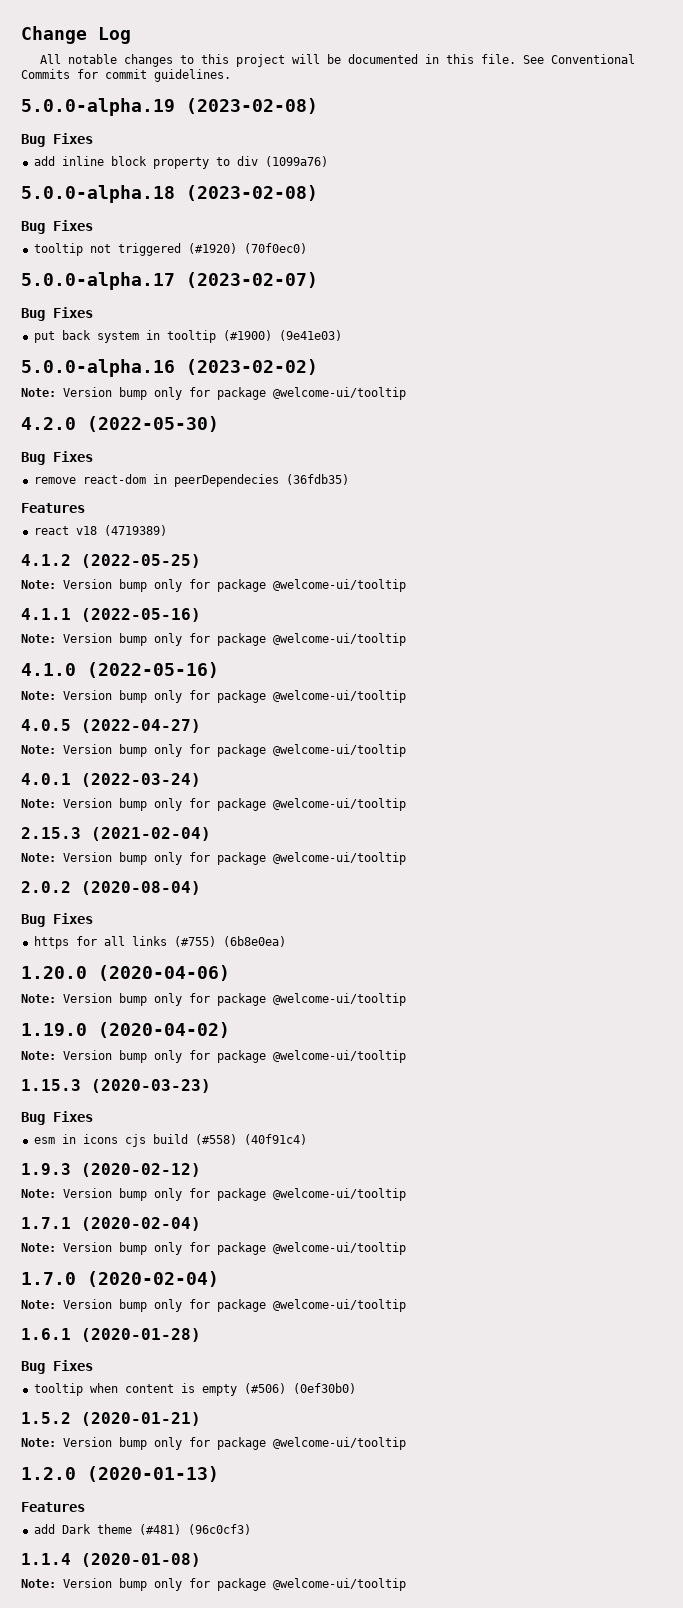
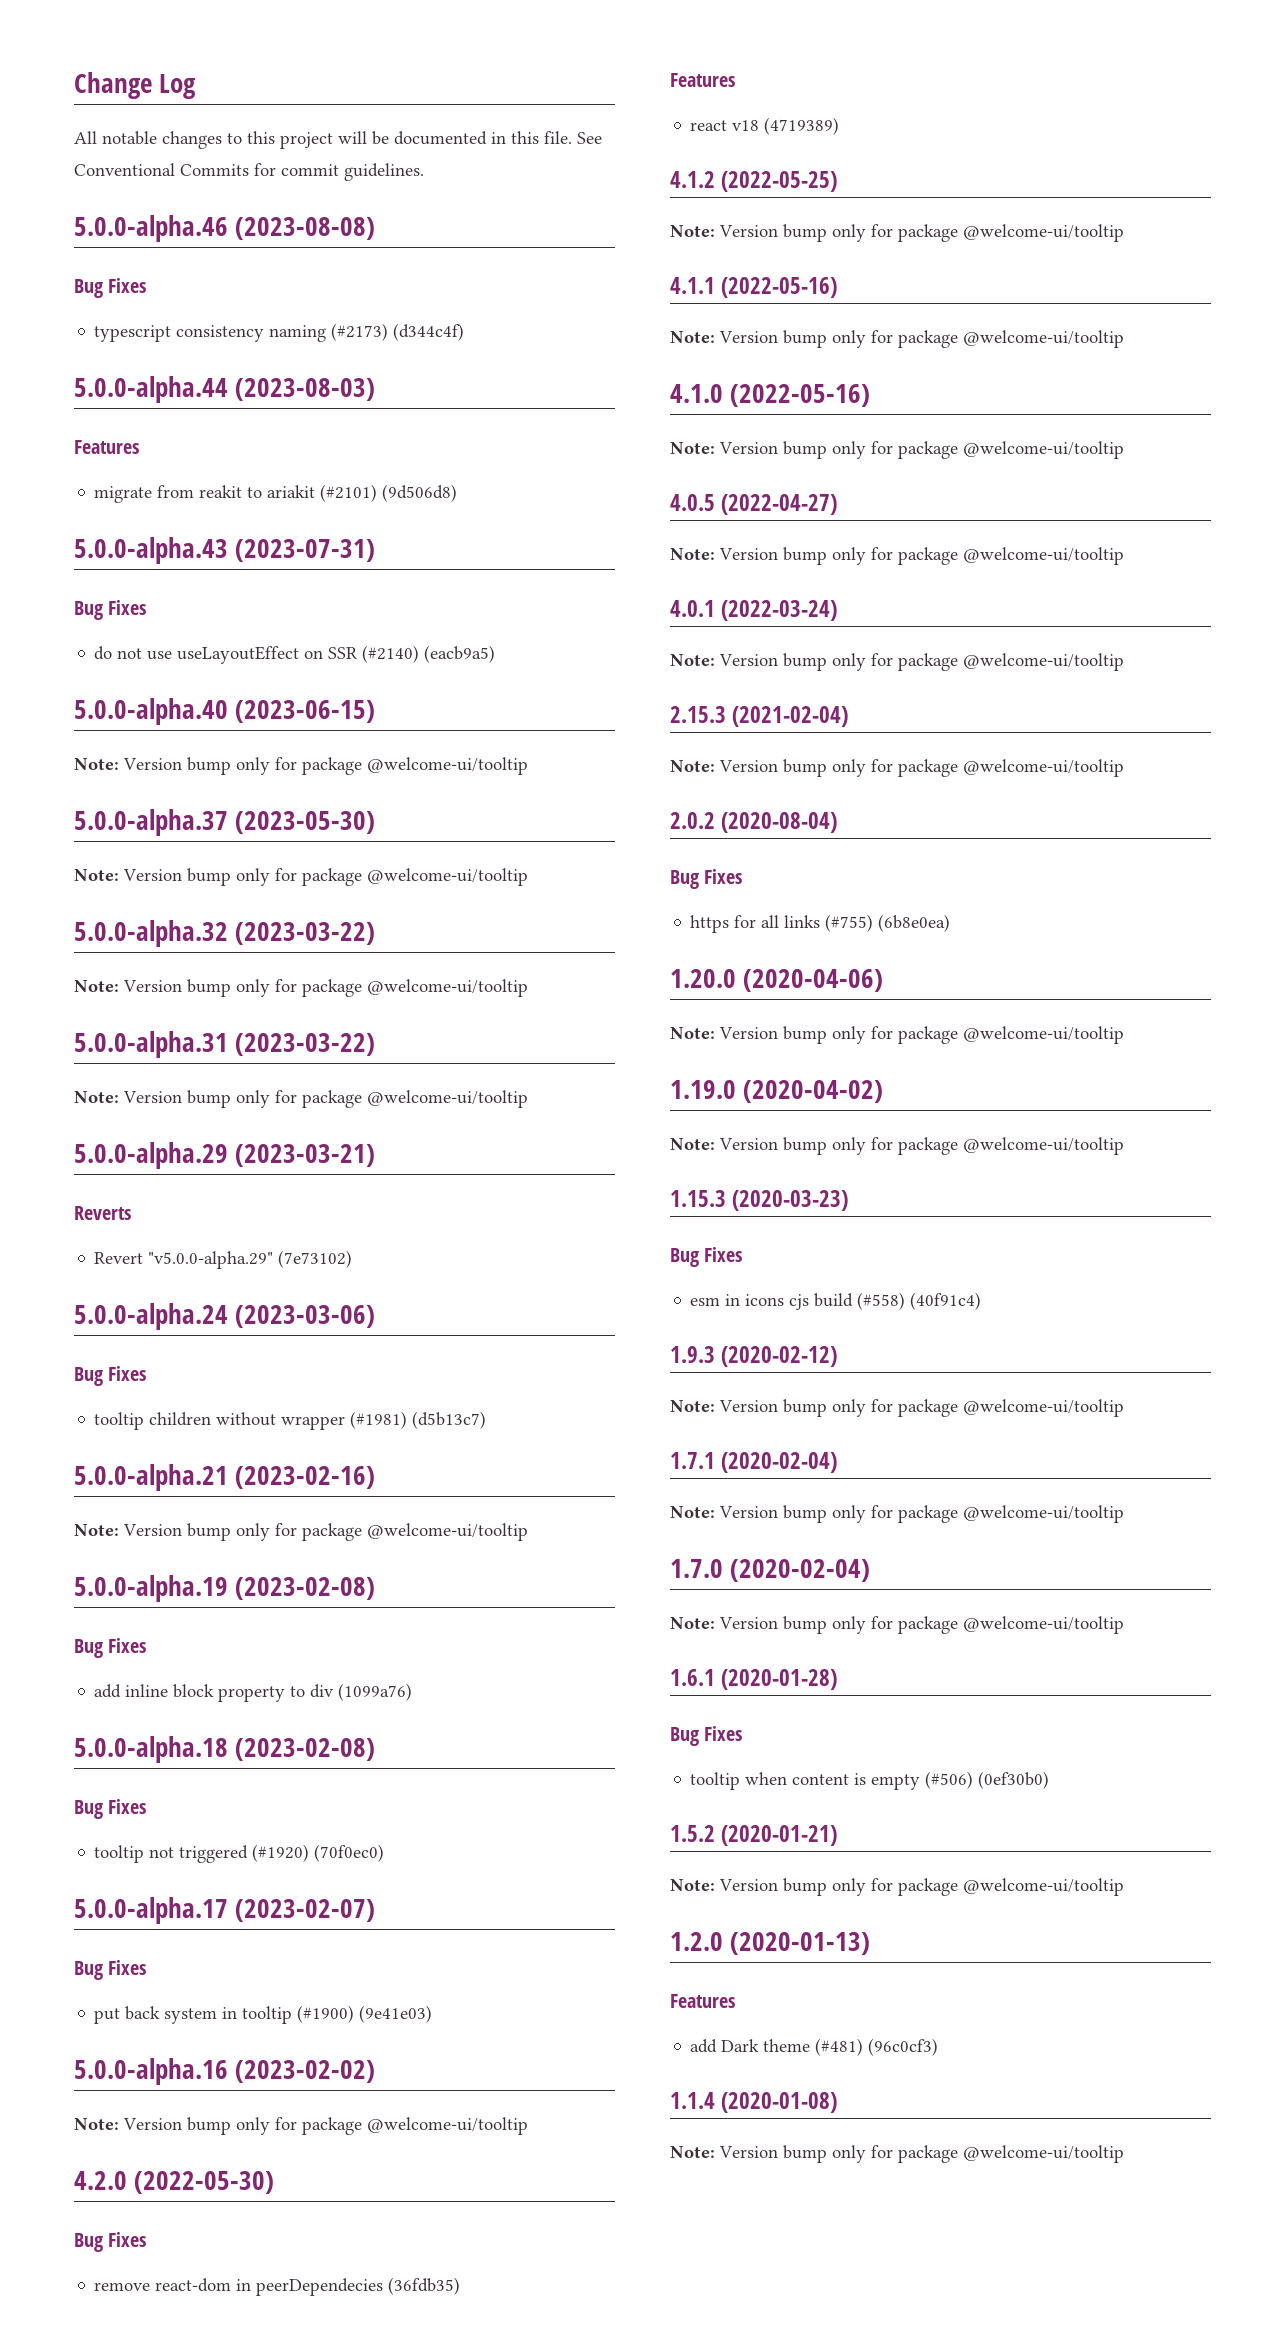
(231, 75) none -> [74,215,376,242] [74,278,147,298] [94,323,465,342] [74,376,376,403] [74,440,139,454] [94,484,458,503] [74,537,376,564] [74,600,147,620] [94,645,496,664] [74,698,376,725] [74,757,528,775] [74,809,376,836] [74,868,528,886] [74,920,376,947] [74,979,528,997] [74,1031,376,1058] [74,1090,528,1108] [74,1142,376,1169] [74,1206,131,1220] [94,1250,353,1269] [74,1303,376,1330] [74,1366,147,1386] [94,1411,487,1430] [74,1464,376,1491] [74,1523,528,1541] // 5.0.0-alpha.46 (2023-08-08) // Bug Fixes // typescript consistency naming (#2173) (d344c4f) // 5.0.0-alpha.44 (2023-08-03) // Features // migrate from reakit to ariakit (#2101) (9d506d8) // 5.0.0-alpha.43 (2023-07-31) // Bug Fixes // do not use useLayoutEffect on SSR (#2140) (eacb9a5) // 5.0.0-alpha.40 (2023-06-15) // Note: Version bump only for package @welcome-ui/tooltip // 5.0.0-alpha.37 (2023-05-30) // Note: Version bump only for package @welcome-ui/tooltip // 5.0.0-alpha.32 (2023-03-22) // Note: Version bump only for package @welcome-ui/tooltip // 5.0.0-alpha.31 (2023-03-22) // Note: Version bump only for package @welcome-ui/tooltip // 5.0.0-alpha.29 (2023-03-21) // Reverts // Revert "v5.0.0-alpha.29" (7e73102) // 5.0.0-alpha.24 (2023-03-06) // Bug Fixes // tooltip children without wrapper (#1981) (d5b13c7) // 5.0.0-alpha.21 (2023-02-16) // Note: Version bump only for package @welcome-ui/tooltip

